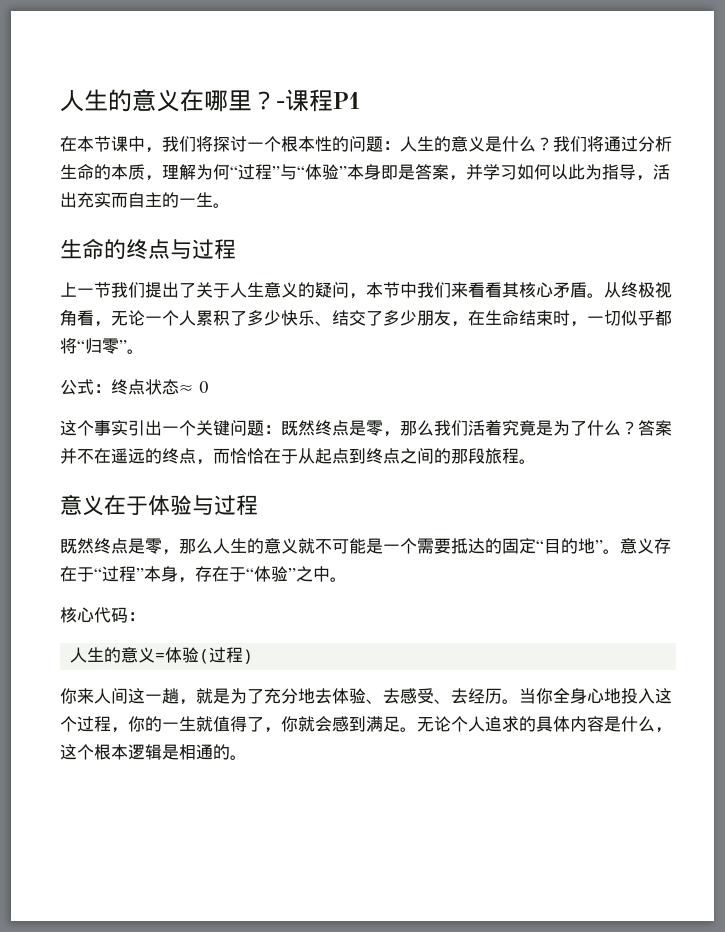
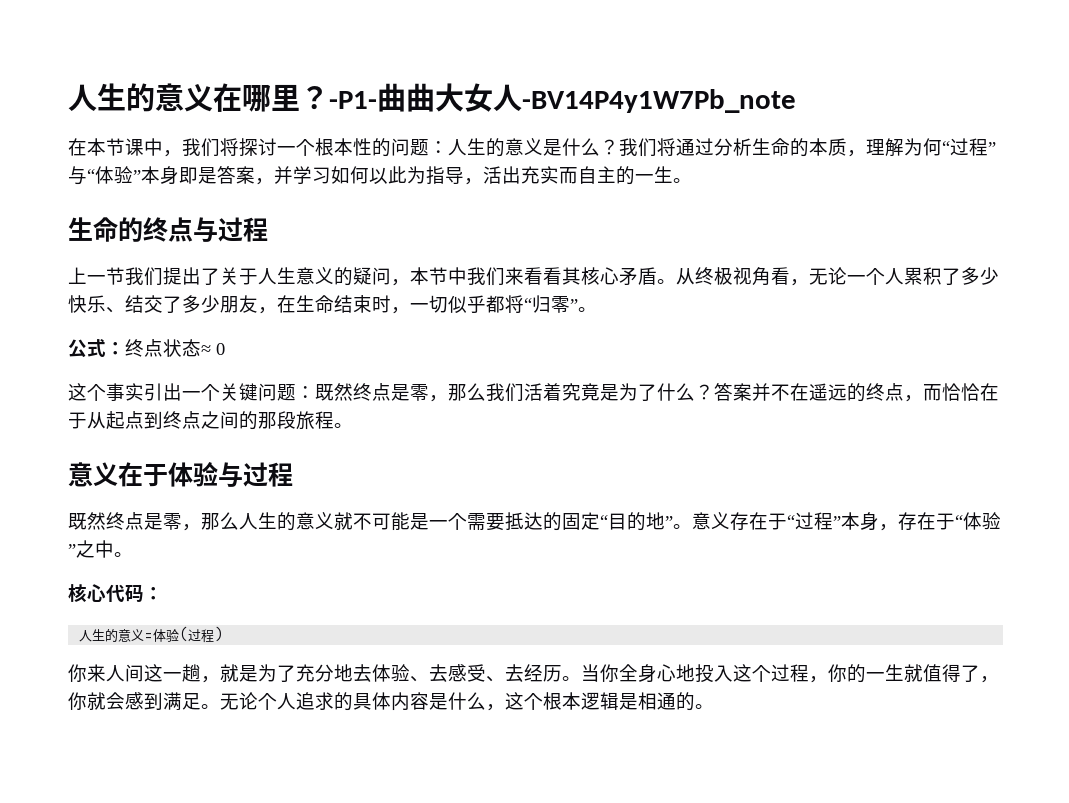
[276,89,361,112] -课程P1 -> [329,83,796,113] -P1-曲曲大女人-BV14P4y1W7Pb_note

